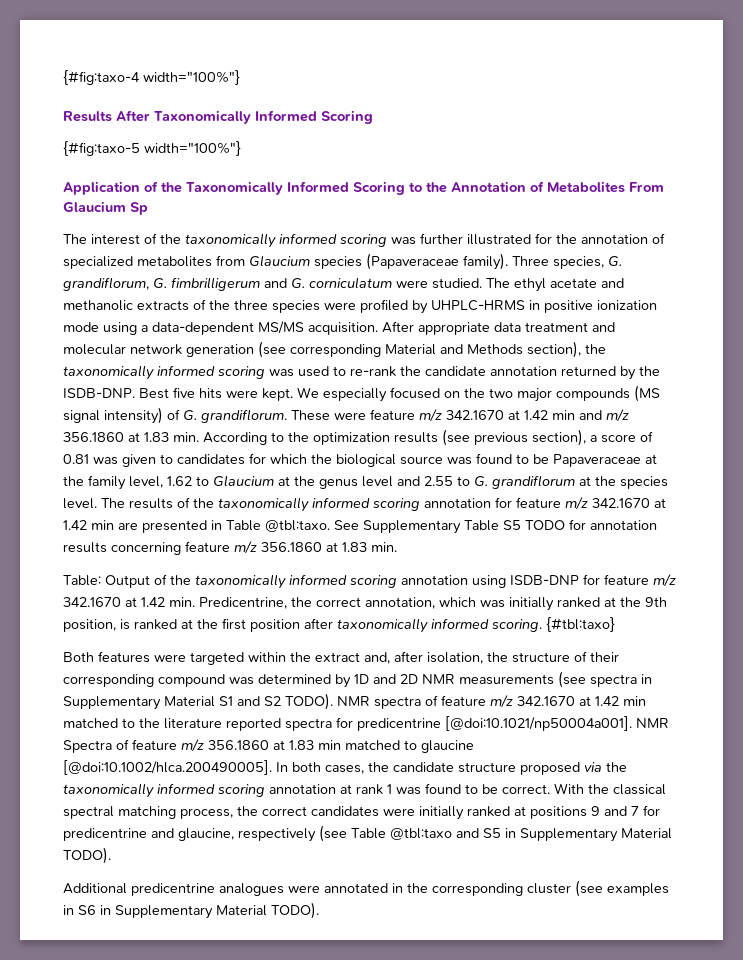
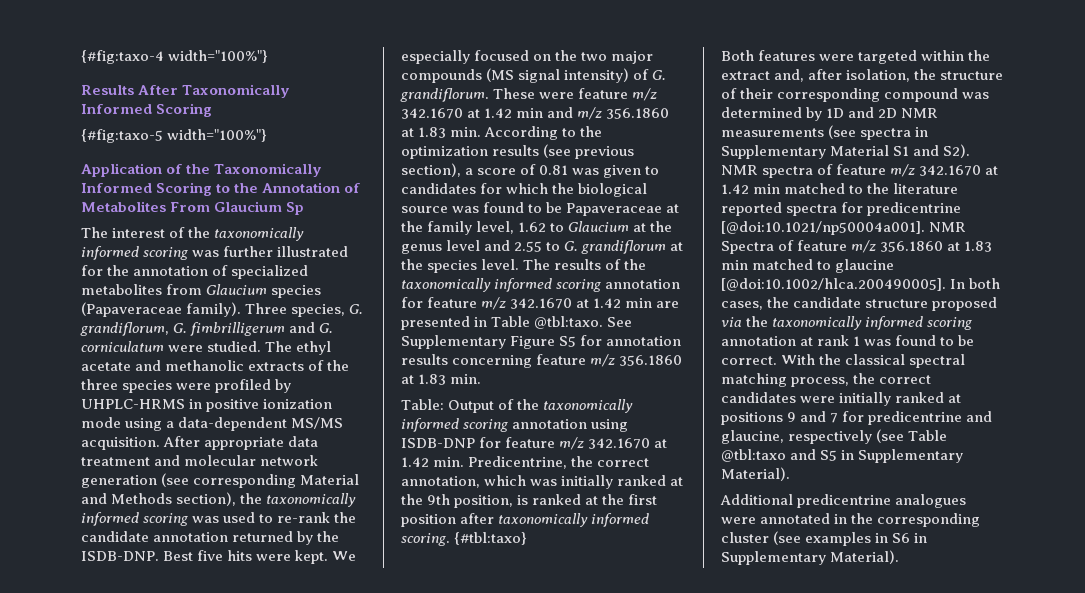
[464,520,565,531] Table S5 TODO -> [510,336,577,349] Figure S5
[264,693,333,710] S2 TODO). -> [943,144,971,158] S2).
[621,828,672,839] [63,847,111,864] Material TODO). -> [721,467,790,481] Material).
[216,902,319,919] Material TODO). -> [830,550,900,564] Material).

